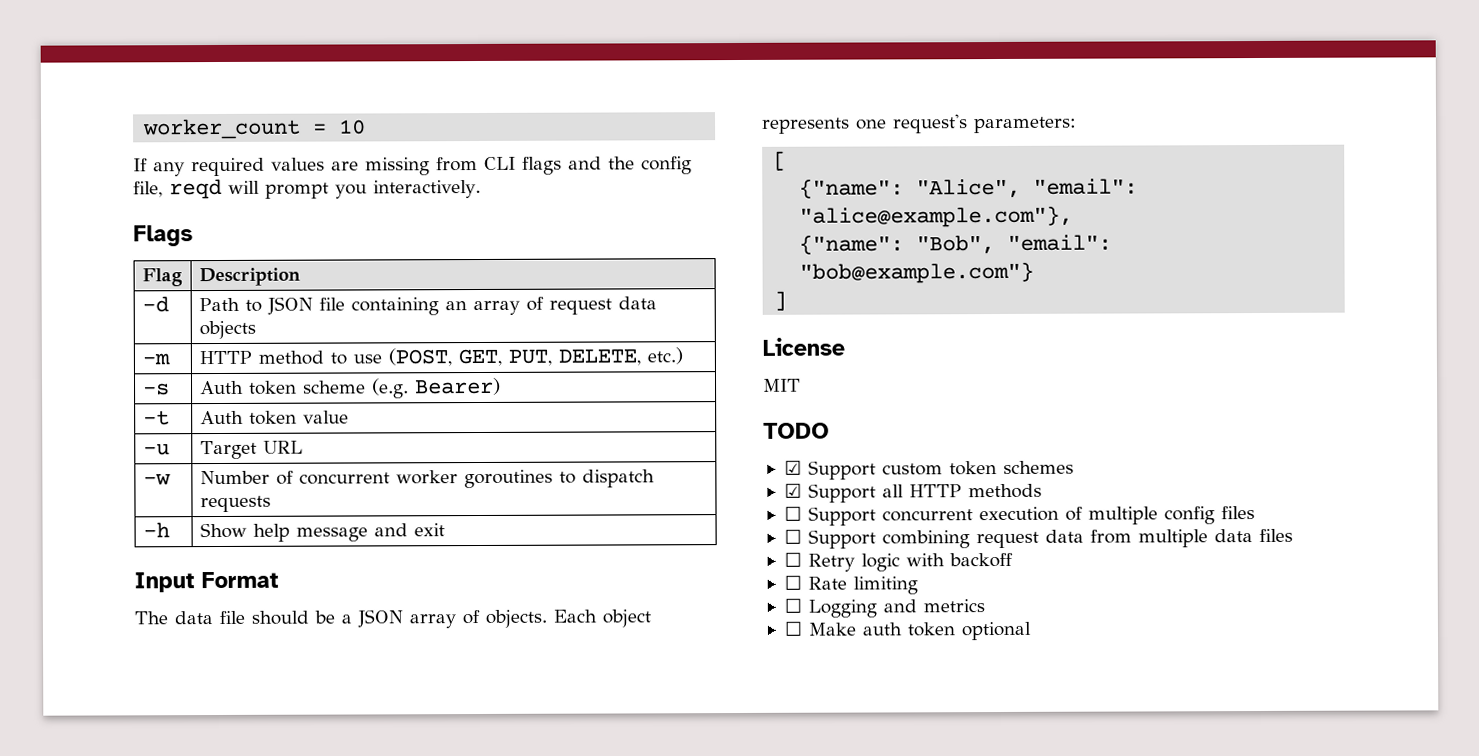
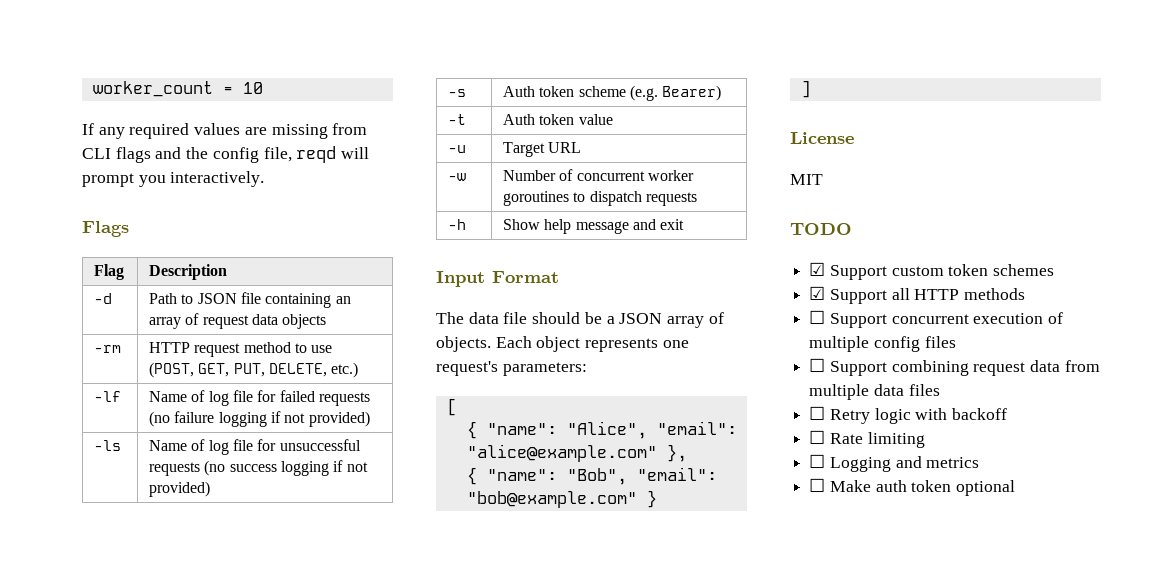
[141,353,170,365] [198,350,252,365] -m | HTTP -> [94,345,122,353] [149,342,241,357] -rm | HTTP request
(683, 356) none -> [94,391,122,402] [149,390,370,406] [149,411,370,427] [94,440,122,451] [149,439,361,455] [149,460,368,476] [149,481,211,497] // -lf | Name of log file for failed requests (no failure logging if not provided) // -ls | Name of log file for unsuccessful requests (no success logging if not provided)
[799,178,1139,199] [799,205,1074,228] [799,234,1113,255] [799,261,1035,284] {"name": "Alice", "email": "alice@example.com"}, // {"name": "Bob", "email": "bob@example.com"} -> [466,421,737,439] [466,444,687,462] [466,467,717,485] [466,490,657,508] { "name": "Alice", "email": "alice@example.com" }, // { "name": "Bob", "email": "bob@example.com" }

